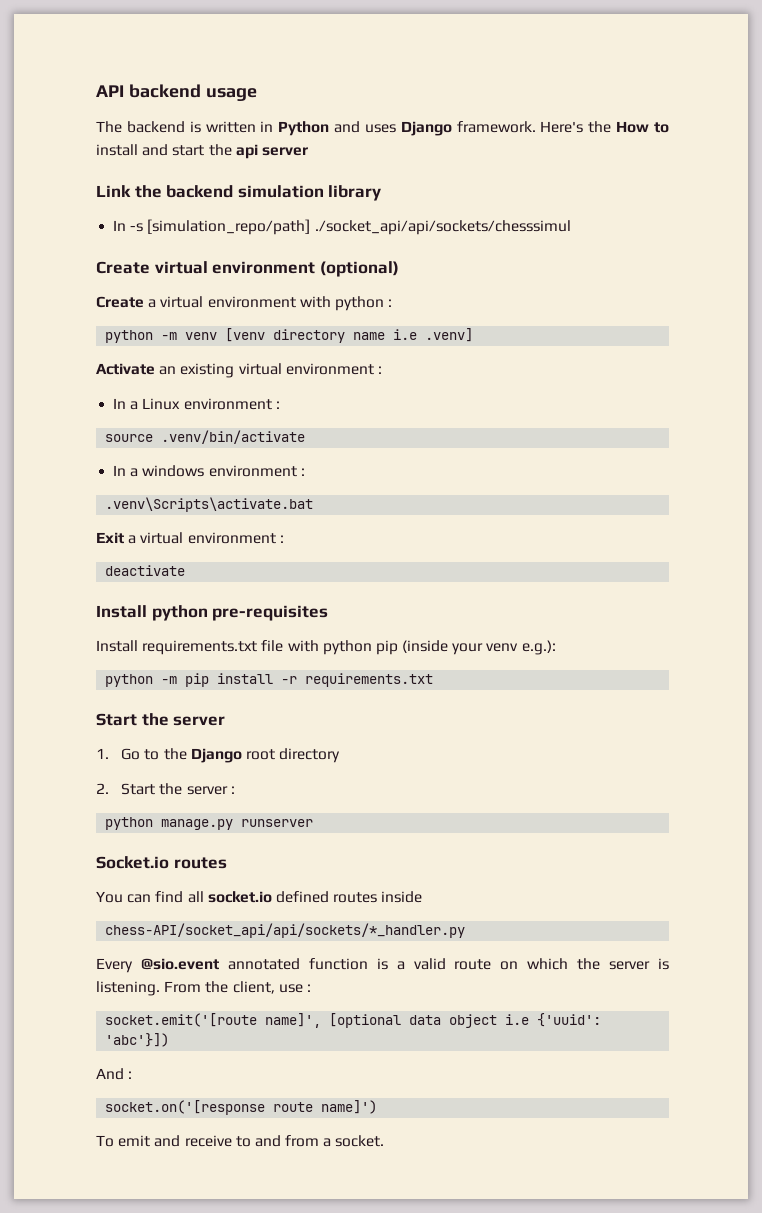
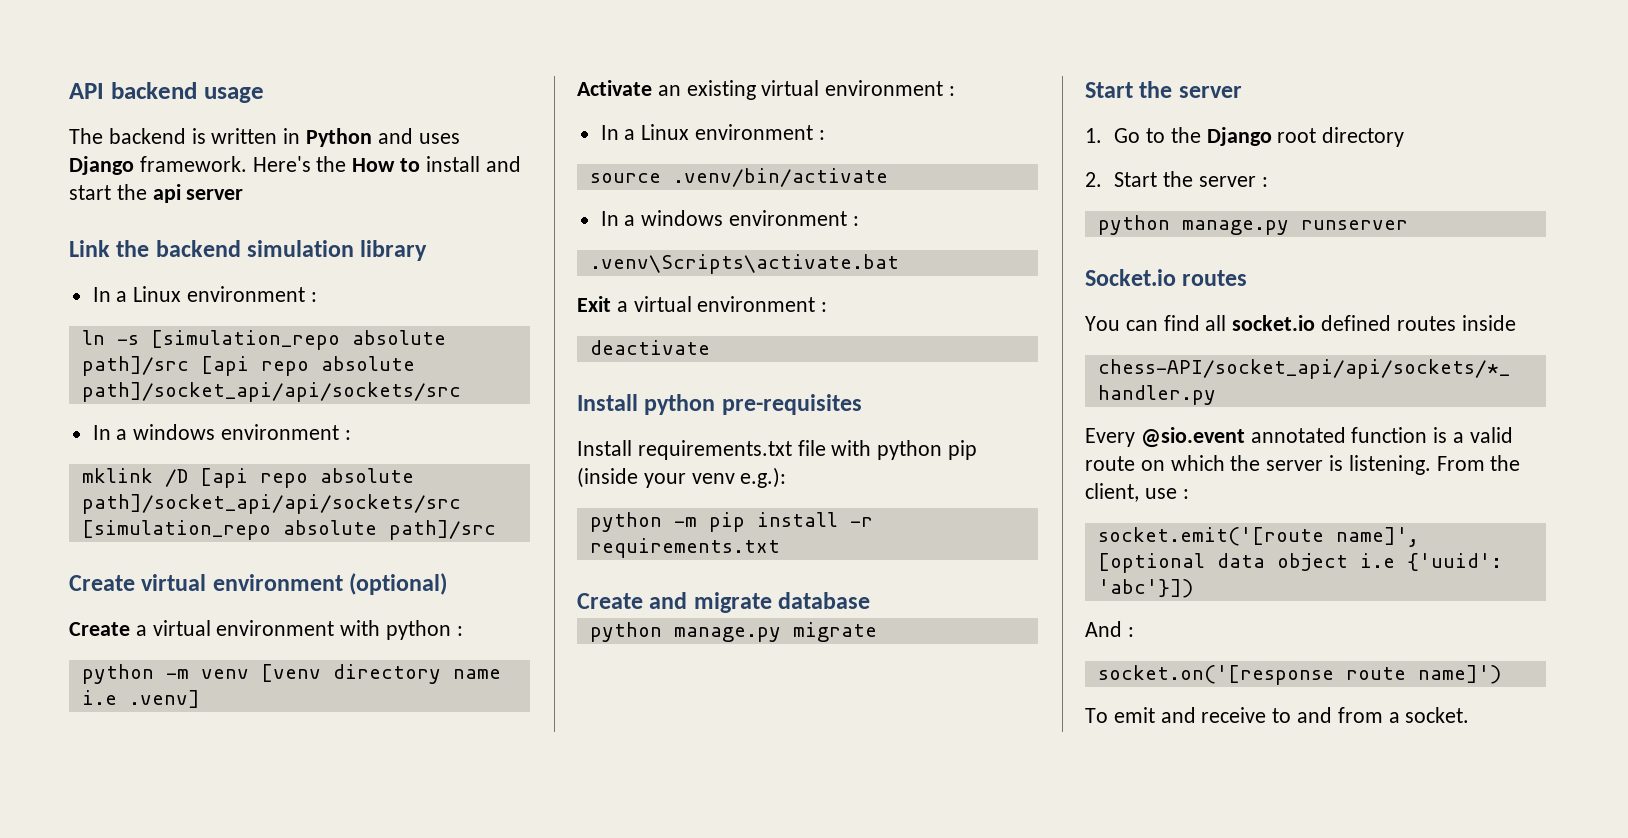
[130,219,571,235] -s [simulation_repo/path] ./socket_api/api/sockets/chesssimul -> [116,286,317,302] [81,330,446,350] [81,356,415,376] [81,382,461,402] [92,424,351,440] [81,468,414,488] [81,494,461,514] [81,520,496,540] a Linux environment : // ln -s [simulation_repo absolute path]/src [api repo absolute path]/socket_api/api/sockets/src // In a windows environment : // mklink /D [api repo absolute path]/socket_api/api/sockets/src [simulation_repo absolute path]/src
(434, 680) none -> [577,592,871,613] [589,622,877,642] // Create and migrate database // python manage.py migrate

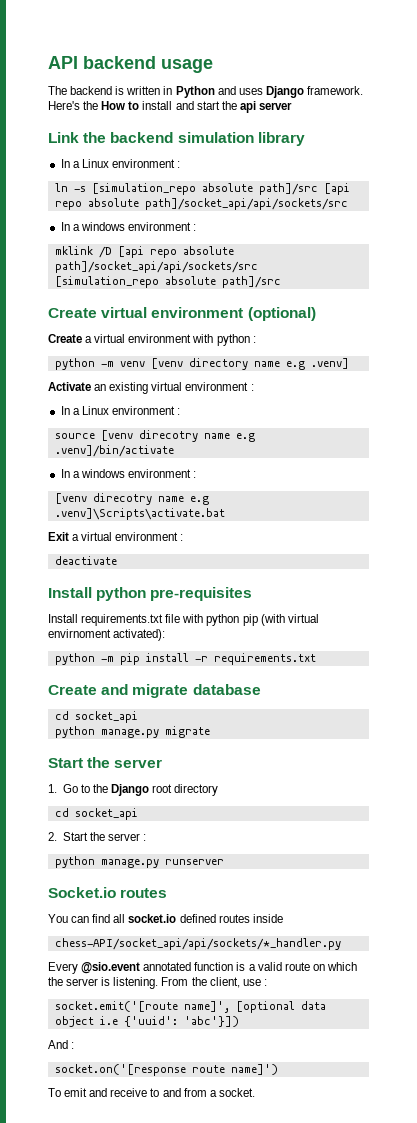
[81,690,117,705] i.e -> [285,361,305,370] e.g
[672,168,888,187] [600,210,859,226] [589,254,899,274] .venv/bin/activate // In a windows environment : // .venv\Scripts\activate.bat -> [100,430,255,442] [54,445,174,457] [60,469,197,478] [54,493,209,505] [54,508,225,520] [venv direcotry name e.g .venv]/bin/activate // In a windows environment : // [venv direcotry name e.g .venv]\Scripts\activate.bat
[577,467,787,488] (inside your venv e.g.): -> [260,614,319,626] [48,629,166,641] (with virtual envirnoment activated):
(871, 600) none -> [54,711,138,723] // cd socket_api
(1405, 137) none -> [54,808,138,820] // cd socket_api

